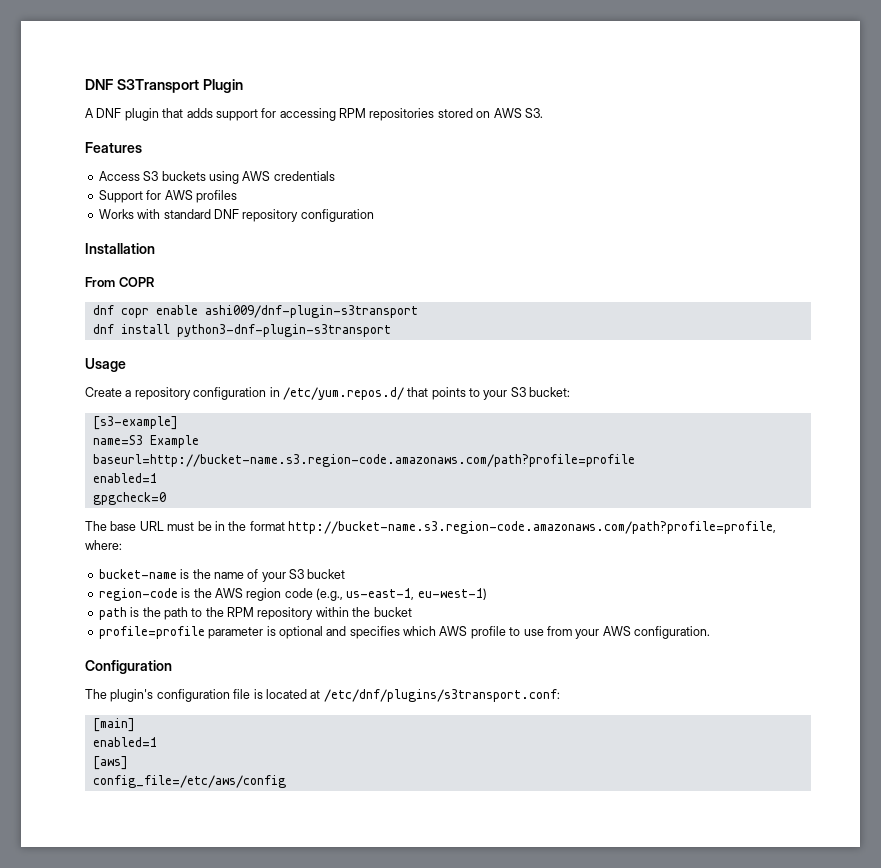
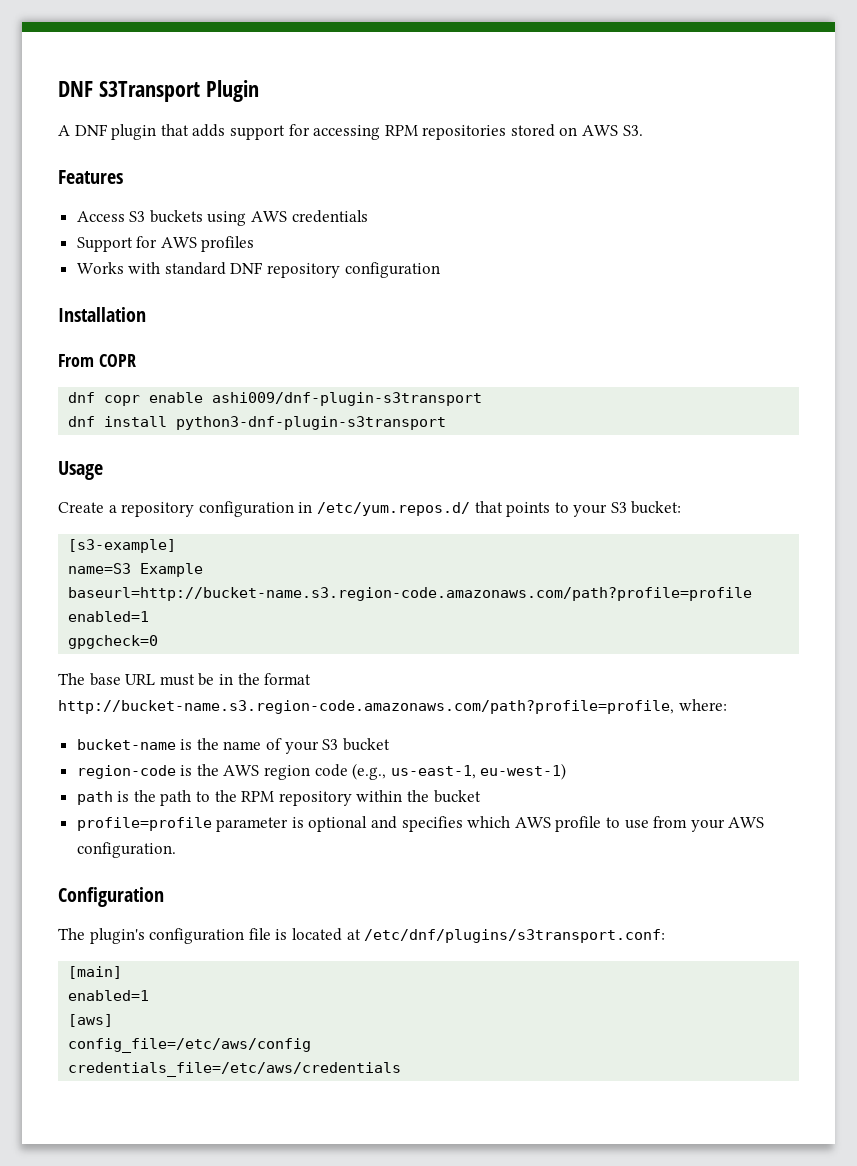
(286, 781) none -> [68,1062,402,1077] // credentials_file=/etc/aws/credentials

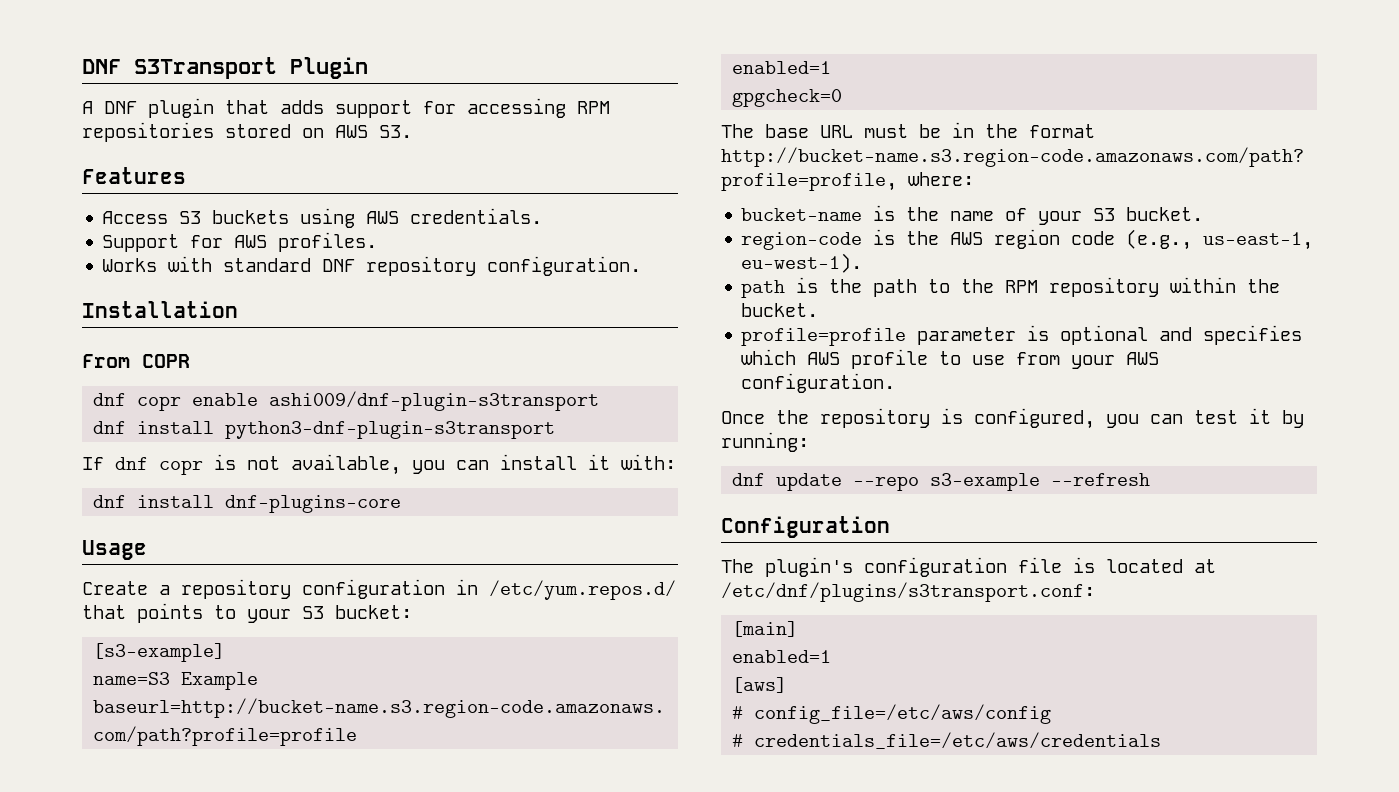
[291,210,368,223] credentials -> [410,208,543,224] credentials.
[201,236,255,252] profiles -> [278,232,378,252] profiles.
[344,262,440,278] configuration -> [487,256,642,276] configuration.
(447, 423) none -> [82,454,676,475] [93,495,402,513] // If dnf copr is not available, you can install it with: // dnf install dnf-plugins-core
[342,738,390,751] bucket -> [1126,207,1204,221] bucket.
[480,763,567,780] eu-west-1) -> [741,253,863,273] eu-west-1).
[433,790,481,803] bucket -> [741,303,819,317] bucket.
(176, 850) none -> [721,408,1304,429] [721,432,809,452] [732,473,1151,491] // Once the repository is configured, you can test it by running: // dnf update --repo s3-example --refresh
(114, 1020) none -> [732,706,744,719] #
(312, 1045) none -> [732,734,744,747] #

